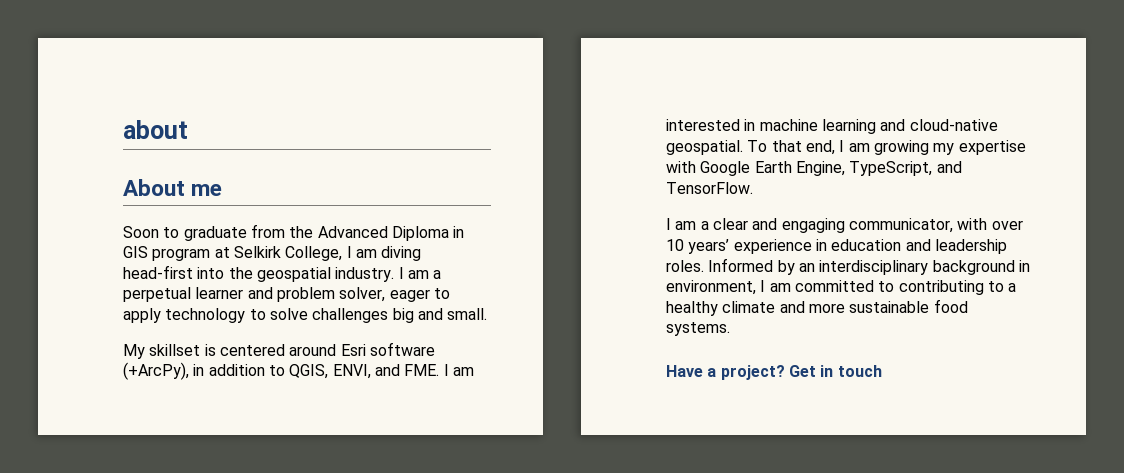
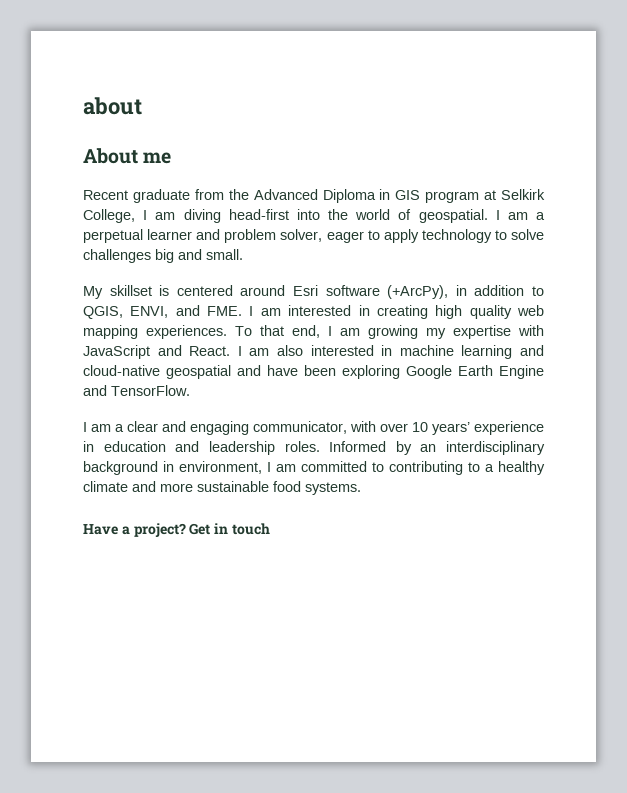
[123,226,180,238] Soon to -> [83,190,128,200] Recent
[256,267,395,282] geospatial industry. -> [355,209,488,223] world of geospatial.
[759,119,998,134] [666,140,743,155] machine learning and cloud-native geospatial. -> [376,305,544,319] [83,325,227,339] creating high quality web mapping experiences.
[700,161,933,176] Google Earth Engine, TypeScript, -> [83,345,544,359] [83,365,544,379] JavaScript and React. I am also interested in machine learning and cloud-native geospatial and have been exploring Google Earth Engine

